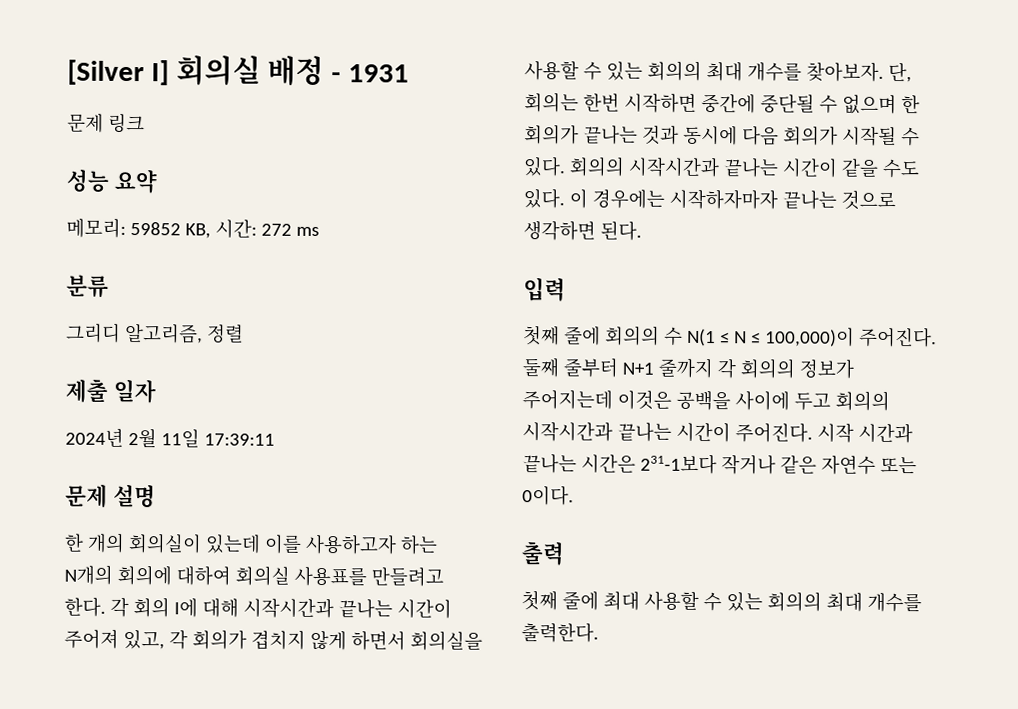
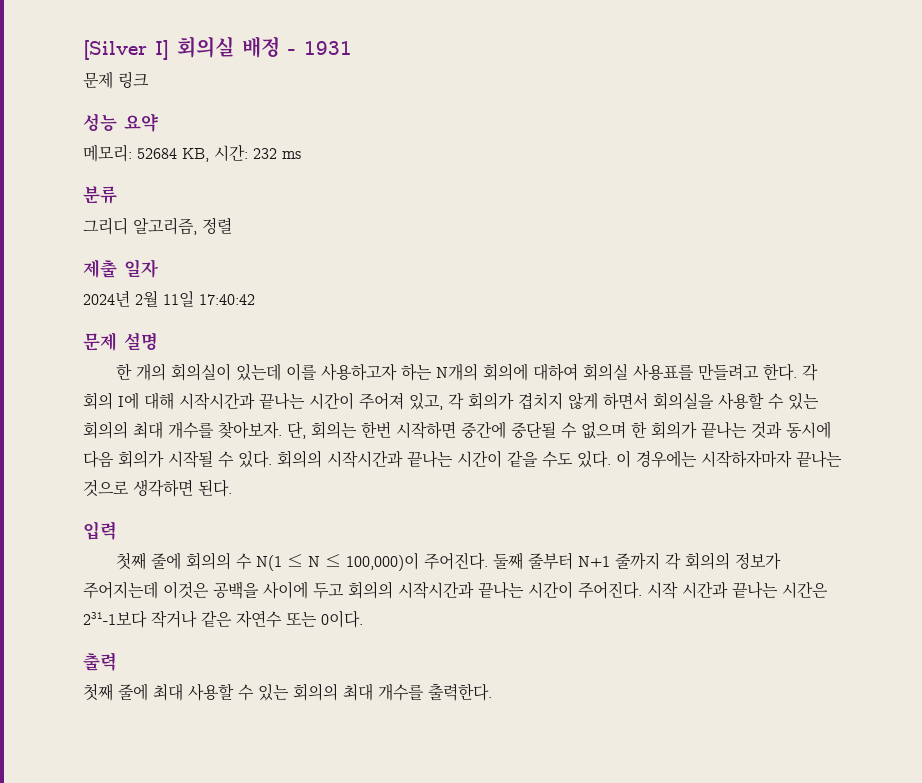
[129,222,181,236] 59852 -> [137,148,177,159] 52684
[260,223,292,236] 272 -> [253,148,277,159] 232
[203,433,275,446] 17:39:11 -> [199,294,255,305] 17:40:42

